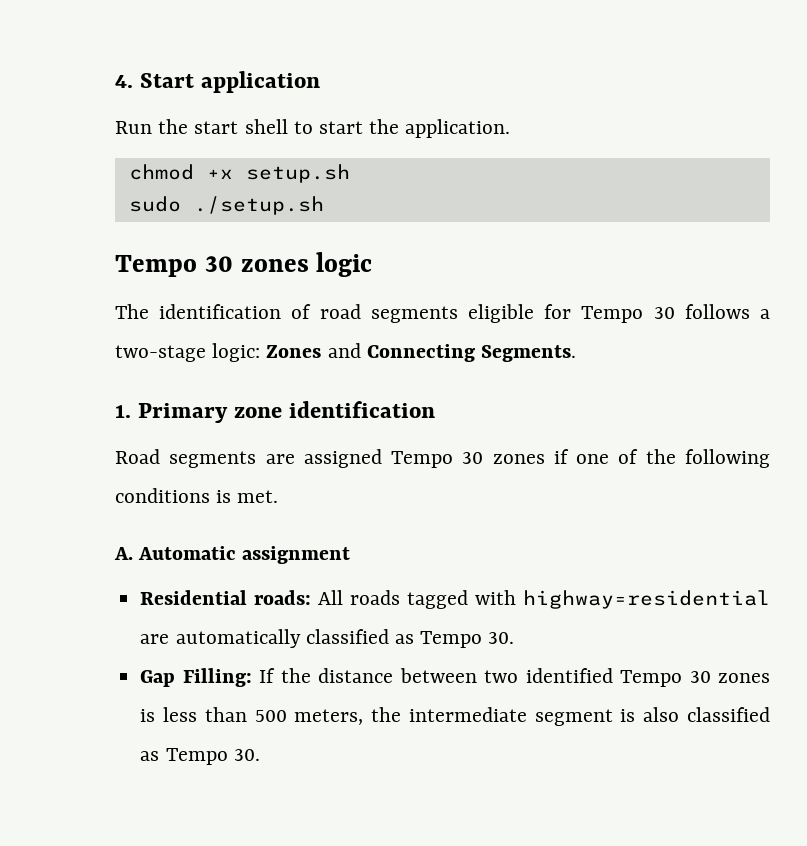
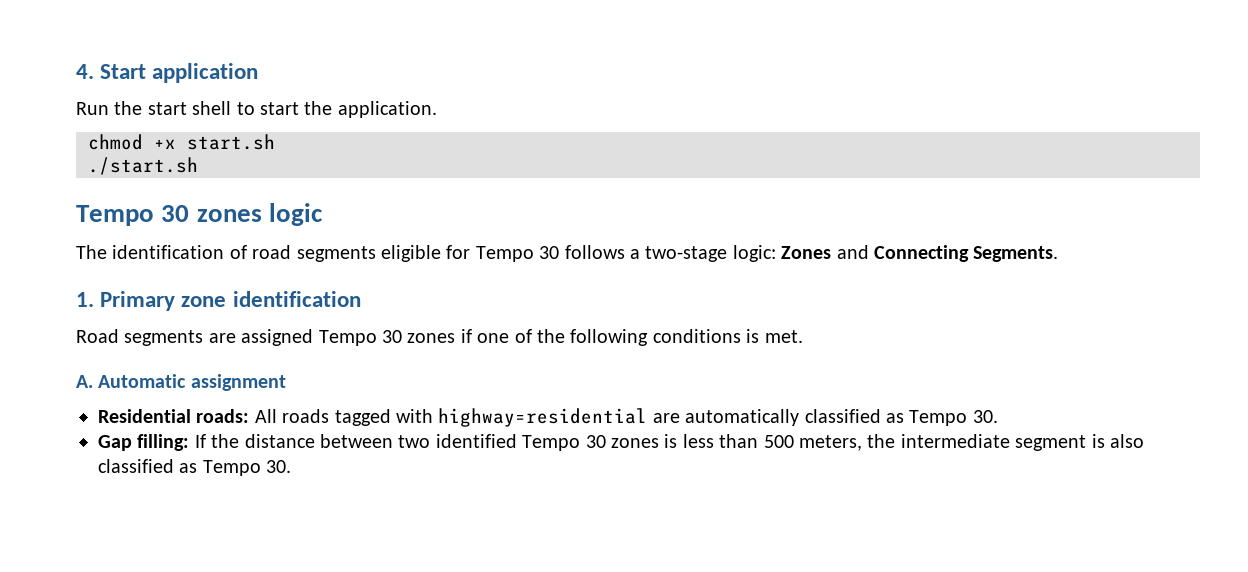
[245,164,350,183] [128,196,324,215] setup.sh // sudo ./setup.sh -> [187,134,275,150] [88,157,198,175] start.sh // ./start.sh
[182,668,252,687] Filling: -> [137,434,190,451] filling:

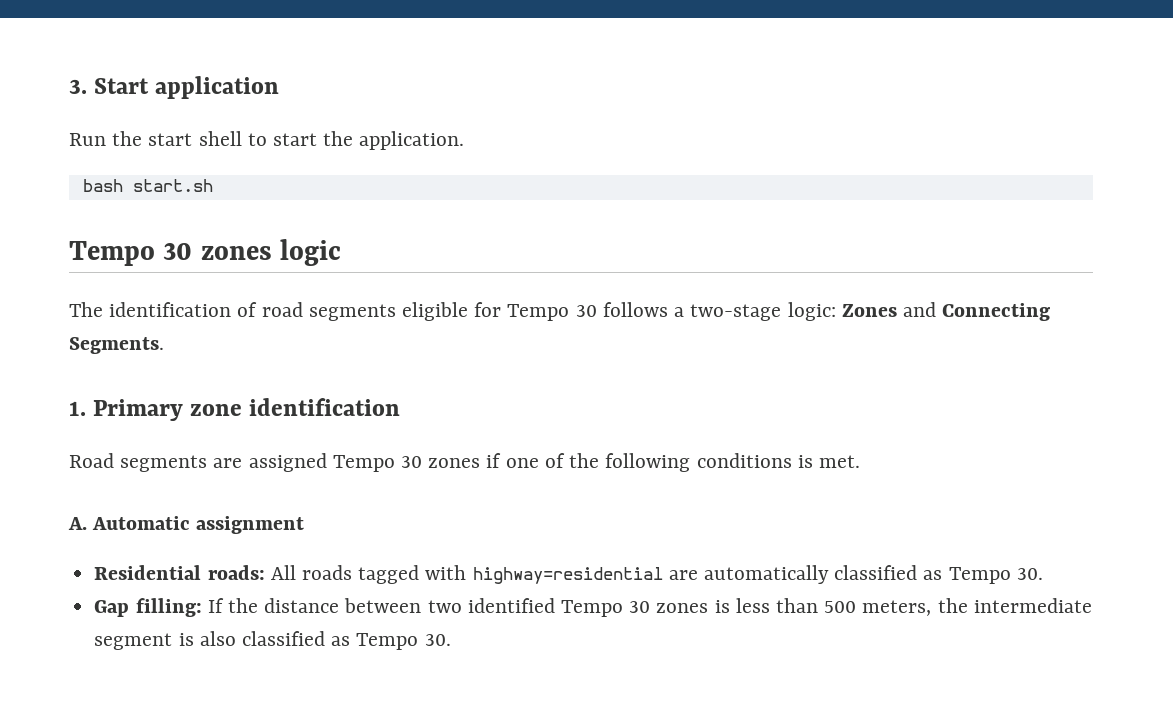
[76,64,94,79] 4. -> [69,79,87,94] 3.
[88,134,176,150] chmod +x -> [82,179,123,192] bash
[88,157,198,175] // ./start.sh -> (213, 185) none

